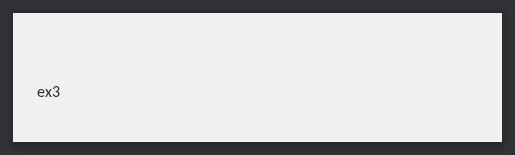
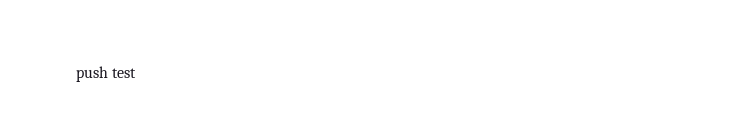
[37,86,60,97] ex3 -> [76,66,137,82] push test

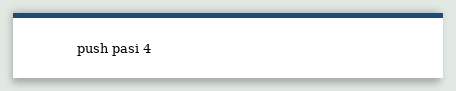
[112,68,137,78] test -> [112,44,151,56] pasi 4

